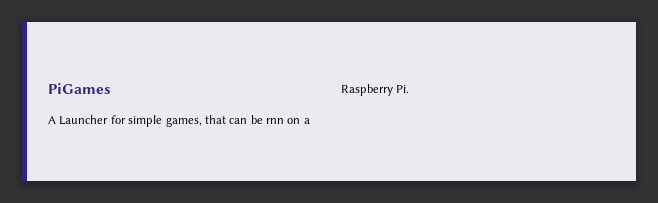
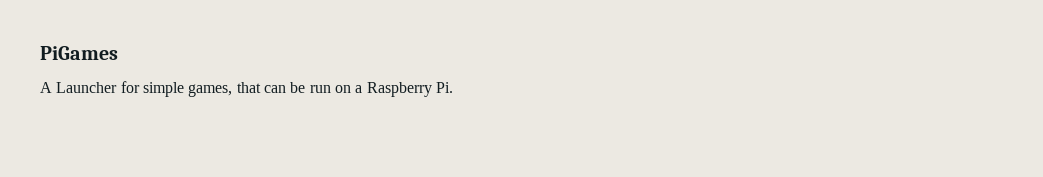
[266,118,284,124] rnn -> [309,85,331,93] run

